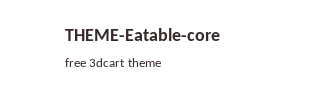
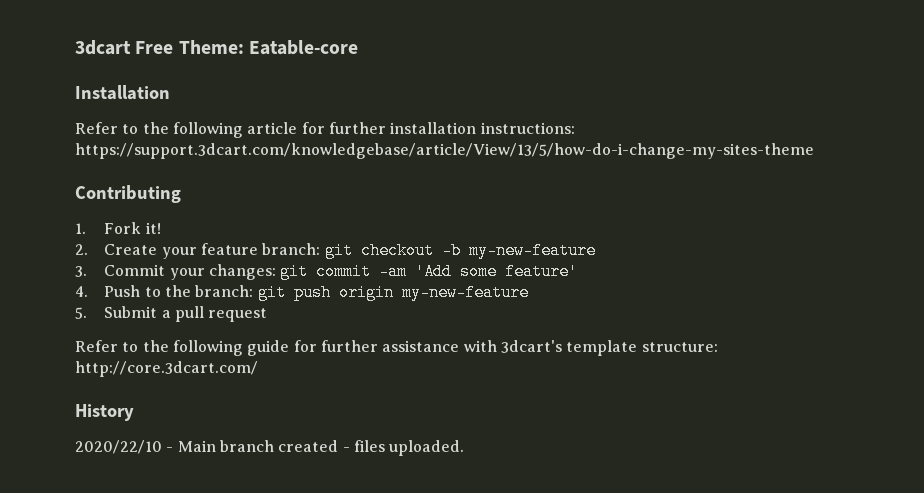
[65,28,220,41] [65,58,161,67] THEME-Eatable-core // free 3dcart theme -> [75,40,358,55] [75,85,170,100] [75,122,575,138] [75,143,814,159] [75,185,181,203] [75,222,161,234] [75,242,596,259] [75,263,579,280] [75,284,529,301] [75,306,268,322] [75,340,718,356] [75,361,258,377] [75,404,134,421] [75,440,465,456] 3dcart Free Theme: Eatable-core // Installation // Refer to the following article for further installation instructions: https://support.3dcart.com/knowledgebase/article/View/13/5/how-do-i-change-my-sites-theme // Contributing // 1. Fork it! // 2. Create your feature branch: git checkout -b my-new-feature // 3. Commit your changes: git commit -am 'Add some feature' // 4. Push to the branch: git push origin my-new-feature // 5. Submit a pull request // Refer to the following guide for further assistance with 3dcart's template structure: http://core.3dcart.com/ // History // 2020/22/10 - Main branch created - files uploaded.

